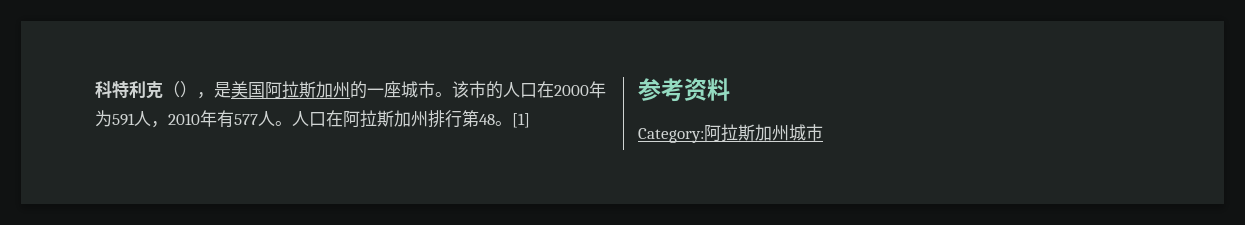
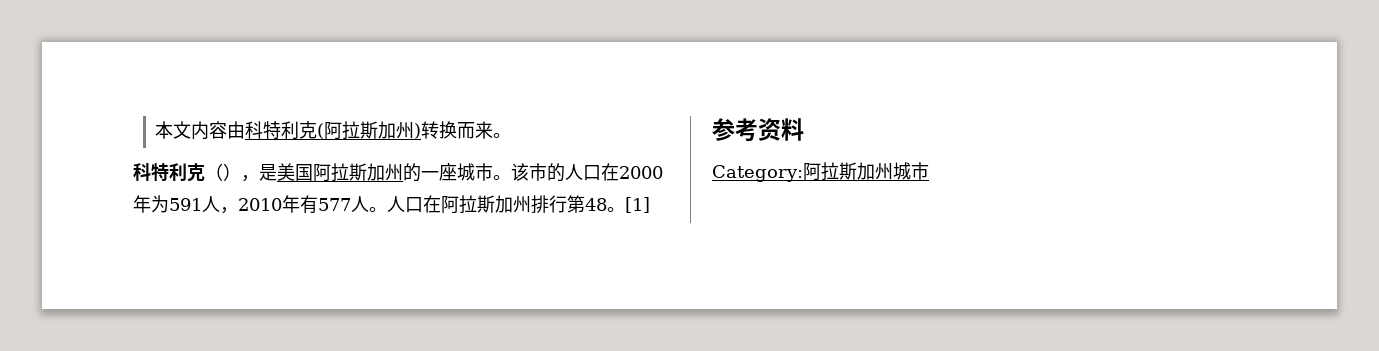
(95, 89) none -> [155,121,512,140] 本文内容由科特利克(阿拉斯加州)转换而来。 //

